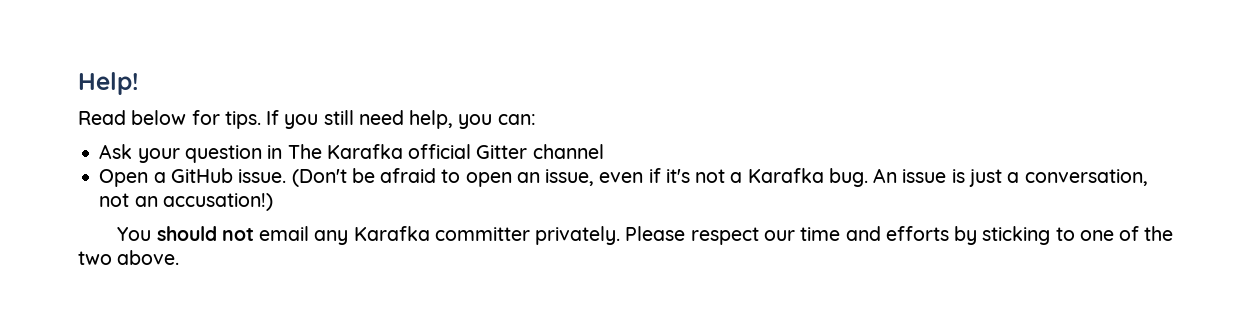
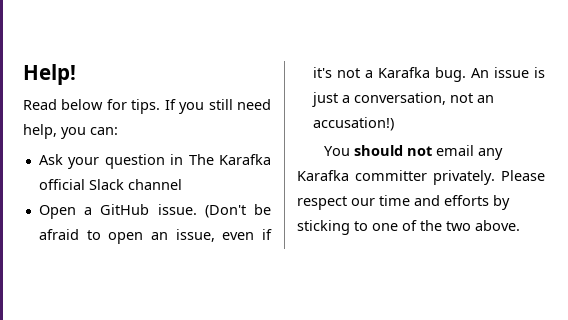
[476,145,528,159] Gitter -> [88,179,124,190] Slack

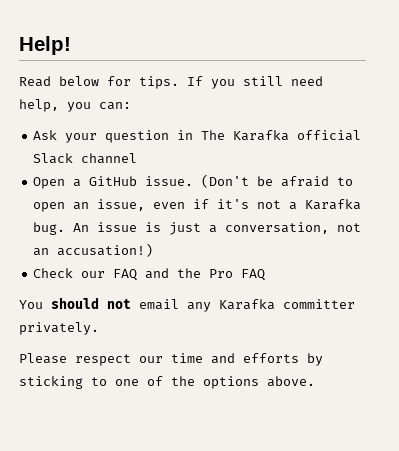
(394, 124) none -> [33,268,266,281] // Check our FAQ and the Pro FAQ
(495, 177) none -> (99, 328) //
[446,221,471,231] two -> [203,376,259,389] options

